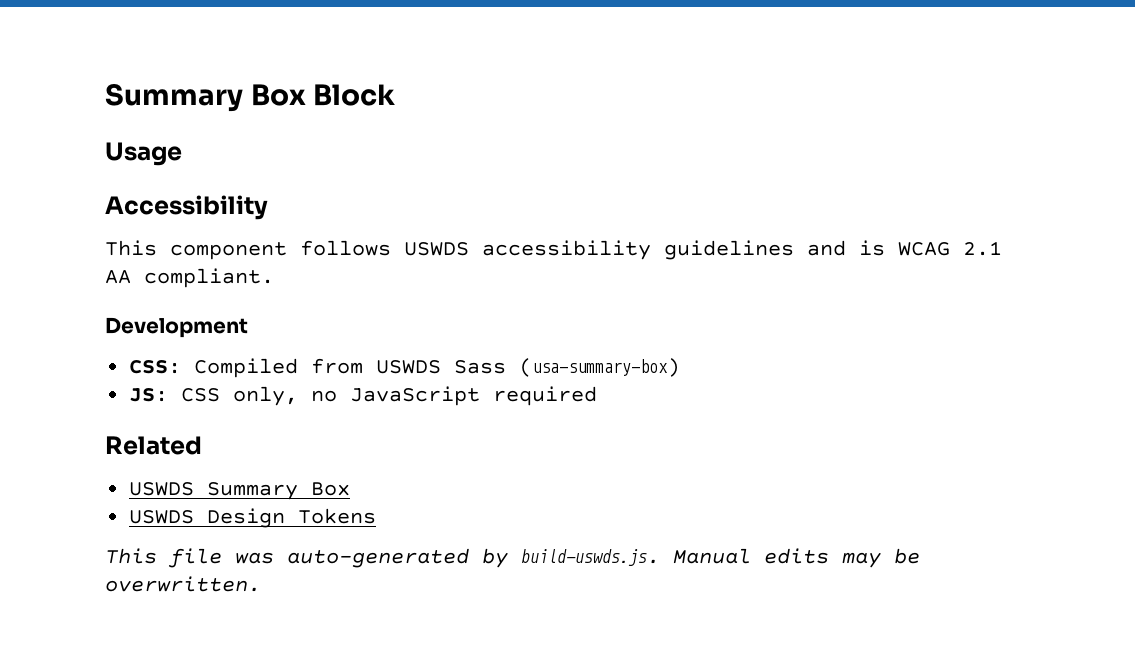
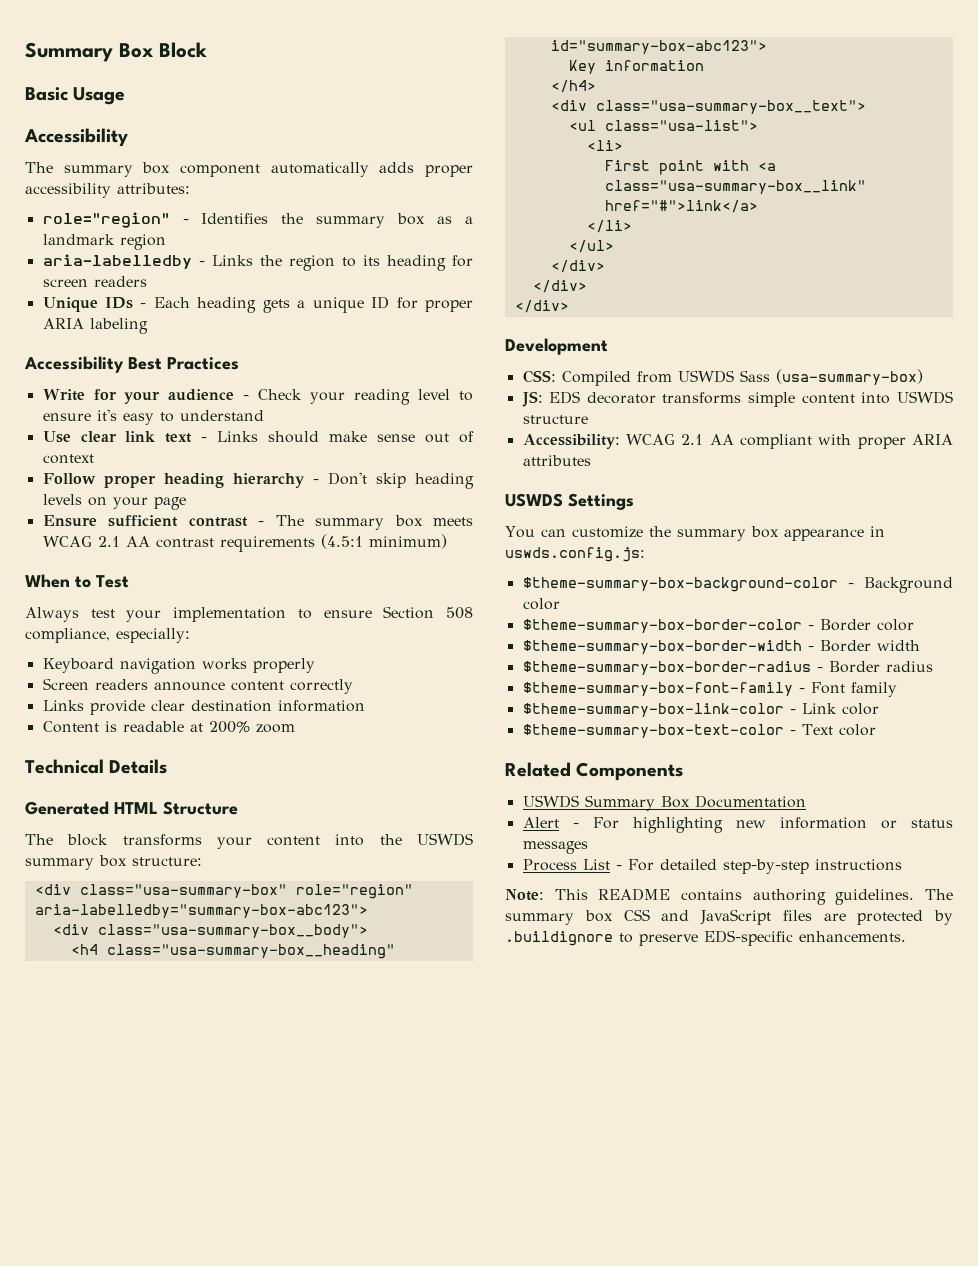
(396, 95) none -> [25,87,68,101] Basic
[105,240,1002,260] [105,268,274,288] This component follows USWDS accessibility guidelines and is WCAG 2.1 AA compliant. -> [25,162,473,177] [25,183,190,198] [42,212,473,228] [42,234,166,250] [42,254,474,271] [42,276,147,287] [42,296,473,313] [42,318,148,334] [24,356,239,373] [42,389,473,405] [42,409,264,425] [42,431,474,443] [42,454,94,464] [42,472,475,489] [42,494,186,510] [42,515,473,530] [42,534,447,552] [25,574,129,588] [25,606,474,622] [25,628,190,643] [42,658,315,674] [42,678,353,694] [42,700,365,715] [42,721,295,733] [25,759,168,774] [25,801,238,815] [25,833,473,849] [25,855,202,870] [34,884,413,899] [34,904,368,918] [52,924,368,938] [70,944,395,959] [550,40,767,54] [568,60,704,74] [550,80,596,93] [550,100,866,114] [568,120,758,131] [586,140,623,151] [604,160,776,175] [604,180,866,194] [604,200,758,213] [586,220,632,233] [568,240,614,253] [550,260,605,273] [532,280,587,293] [514,300,569,313] The summary box component automatically adds proper accessibility attributes: // role="region" - Identifies the summary box as a landmark region // aria-labelledby - Links the region to its heading for screen readers // Unique IDs - Each heading gets a unique ID for proper ARIA labeling // Accessibility Best Practices // Write for your audience - Check your reading level to ensure it's easy to understand // Use clear link text - Links should make sense out of context // Follow proper heading hierarchy - Don't skip heading levels on your page // Ensure sufficient contrast - The summary box meets WCAG 2.1 AA contrast requirements (4.5:1 minimum) // When to Test // Always test your implementation to ensure Section 508 compliance, especially: // Keyboard navigation works properly // Screen readers announce content correctly // Links provide clear destination information // Content is readable at 200% zoom // Technical Details // Generated HTML Structure // The block transforms your content into the USWDS summary box structure: // <div class="usa-summary-box" role="region" aria-labelledby="summary-box-abc123"> // <div class="usa-summary-box__body"> // <h4 class="usa-summary-box__heading" id="summary-box-abc123"> // Key information // </h4> // <div class="usa-summary-box__text"> // <ul class="usa-list"> // <li> // First point with <a class="usa-summary-box__link" href="#">link</a> // </li> // </ul> // </div> // </div> // </div>
[181,386,598,406] CSS only, no JavaScript required -> [549,391,953,407] [522,415,588,424] [522,434,953,449] [522,455,591,466] [505,493,634,510] [505,526,885,541] [505,547,645,562] [522,577,953,593] [522,598,560,610] [522,619,914,633] [522,640,920,654] [522,661,933,675] [522,682,897,697] [522,703,879,717] [522,724,876,738] EDS decorator transforms simple content into USWDS structure // Accessibility: WCAG 2.1 AA compliant with proper ARIA attributes // USWDS Settings // You can customize the summary box appearance in uswds.config.js: // $theme-summary-box-background-color - Background color // $theme-summary-box-border-color - Border color // $theme-summary-box-border-width - Border width // $theme-summary-box-border-radius - Border radius // $theme-summary-box-font-family - Font family // $theme-summary-box-link-color - Link color // $theme-summary-box-text-color - Text color
(202, 445) none -> [576,762,684,781] Components
[129,508,377,528] [105,548,920,568] [105,576,261,592] // USWDS Design Tokens // This file was auto-generated by build-uswds.js. Manual edits may be overwritten. -> [694,795,806,808] [522,817,953,833] [522,841,588,854] [522,859,902,874] [505,888,953,905] [505,909,953,925] [505,930,906,946] Documentation // Alert - For highlighting new information or status messages // Process List - For detailed step-by-step instructions // Note: This README contains authoring guidelines. The summary box CSS and JavaScript files are protected by .buildignore to preserve EDS-specific enhancements.

